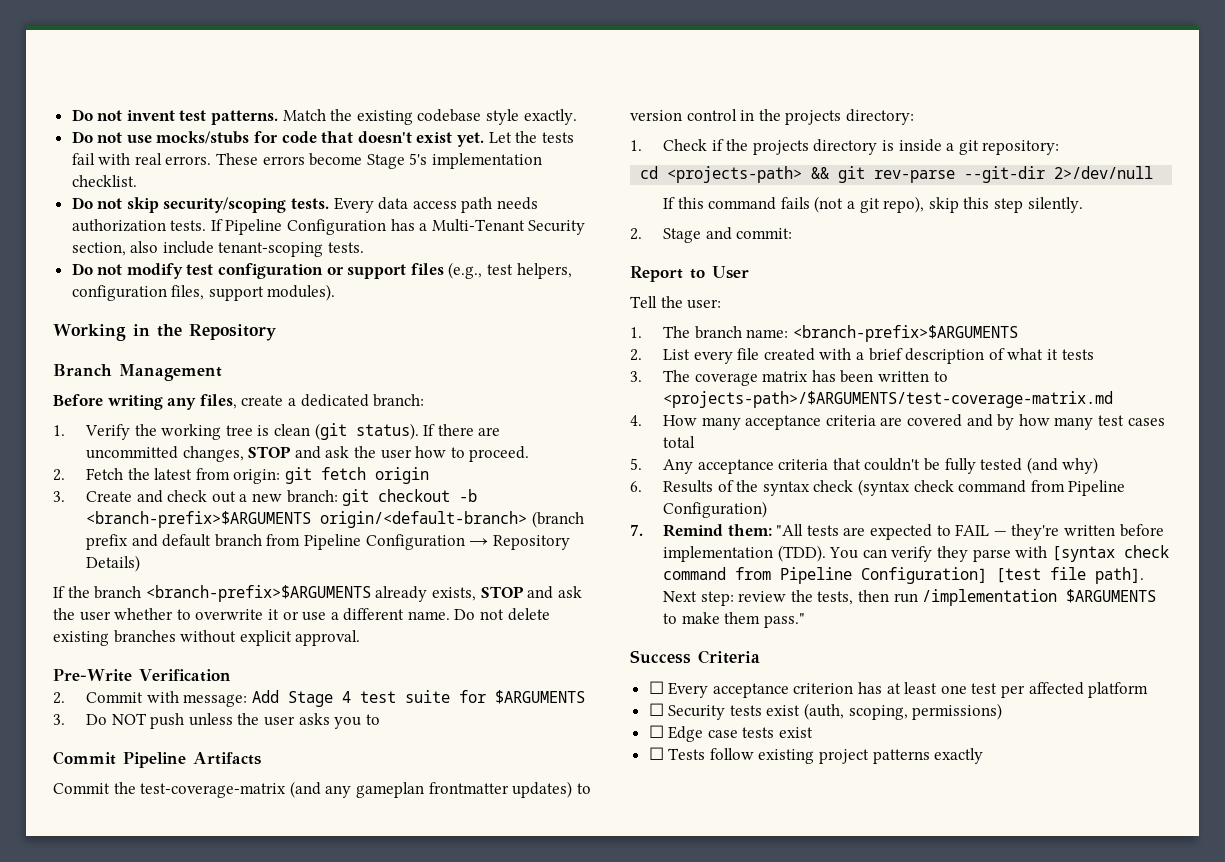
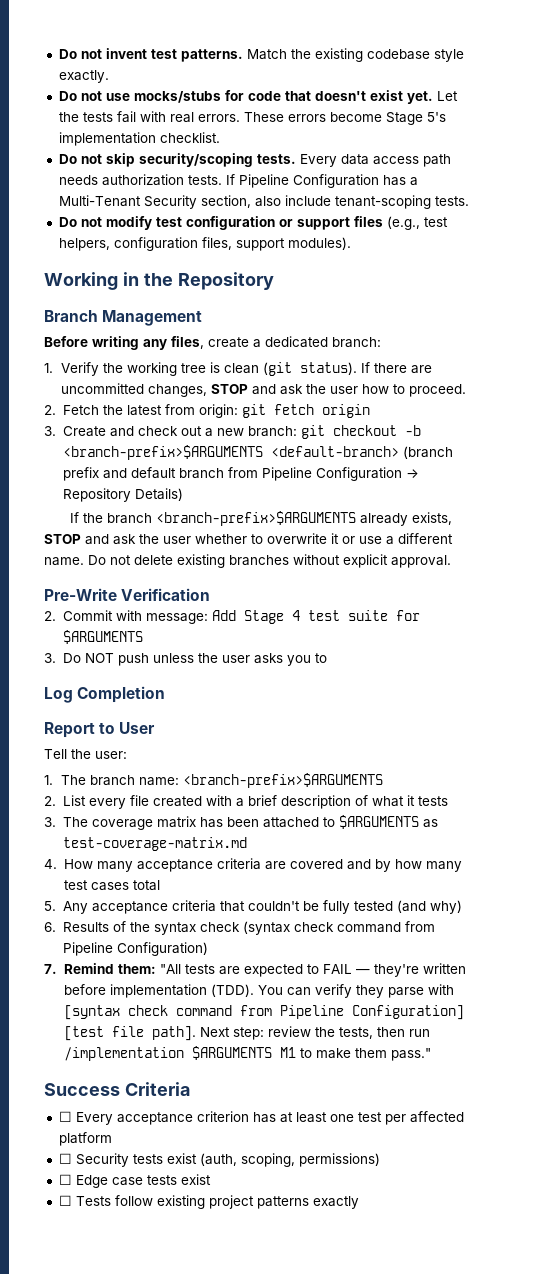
[320,511,528,528] origin/<default-branch> -> [270,446,399,457] <default-branch>
[53,751,261,768] [53,781,591,798] [630,109,914,125] [630,139,1060,155] [640,166,1154,183] [663,196,1083,213] [630,227,793,243] Commit Pipeline Artifacts // Commit the test-coverage-matrix (and any gameplan frontmatter updates) to version control in the projects directory: // 1. Check if the projects directory is inside a git repository: // cd <projects-path> && git rev-parse --git-dir 2>/dev/null // If this command fails (not a git repo), skip this step silently. // 2. Stage and commit: -> [44,686,166,703] Log Completion
[878,371,948,382] [663,391,1114,408] written to <projects-path>/$ARGUMENTS/test-coverage-matrix.md -> [262,815,438,829] [62,837,247,851] attached to $ARGUMENTS as test-coverage-matrix.md
(1157, 596) none -> [279,1047,296,1058] M1

